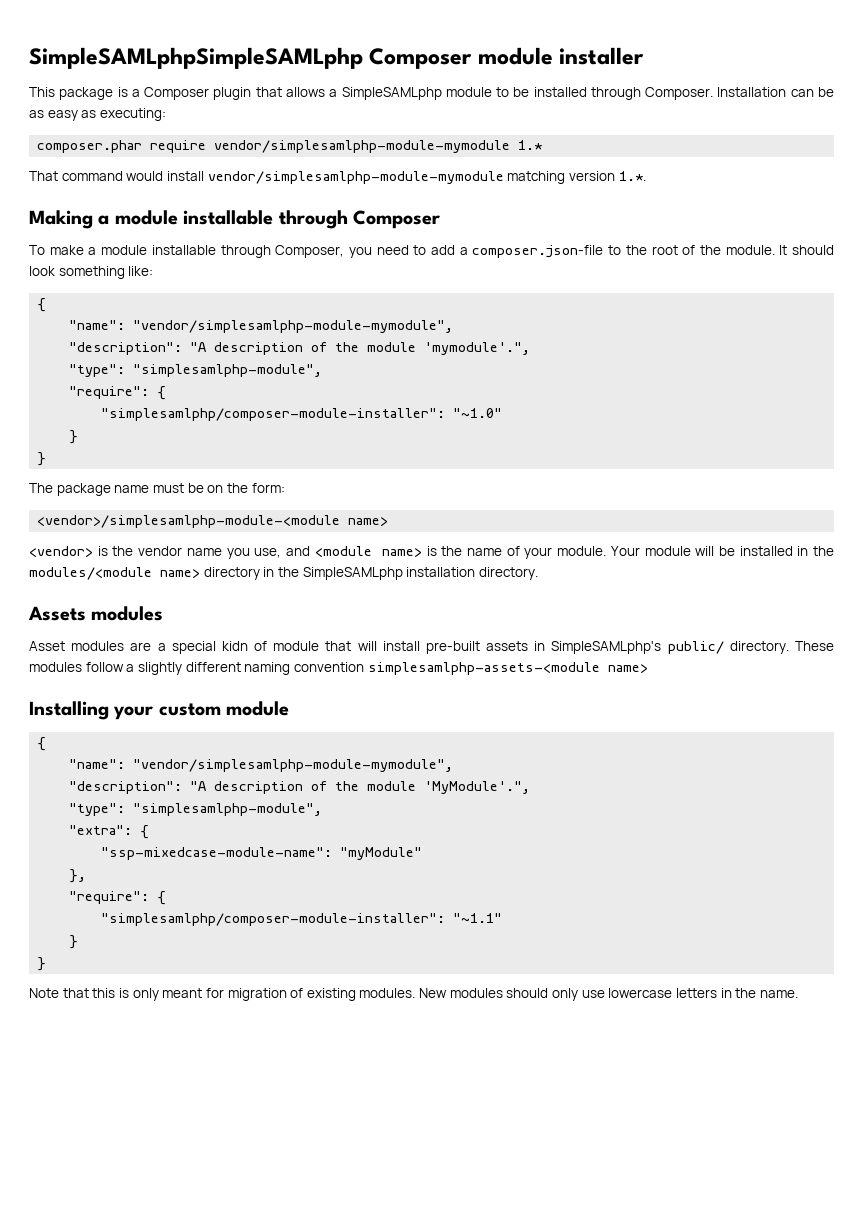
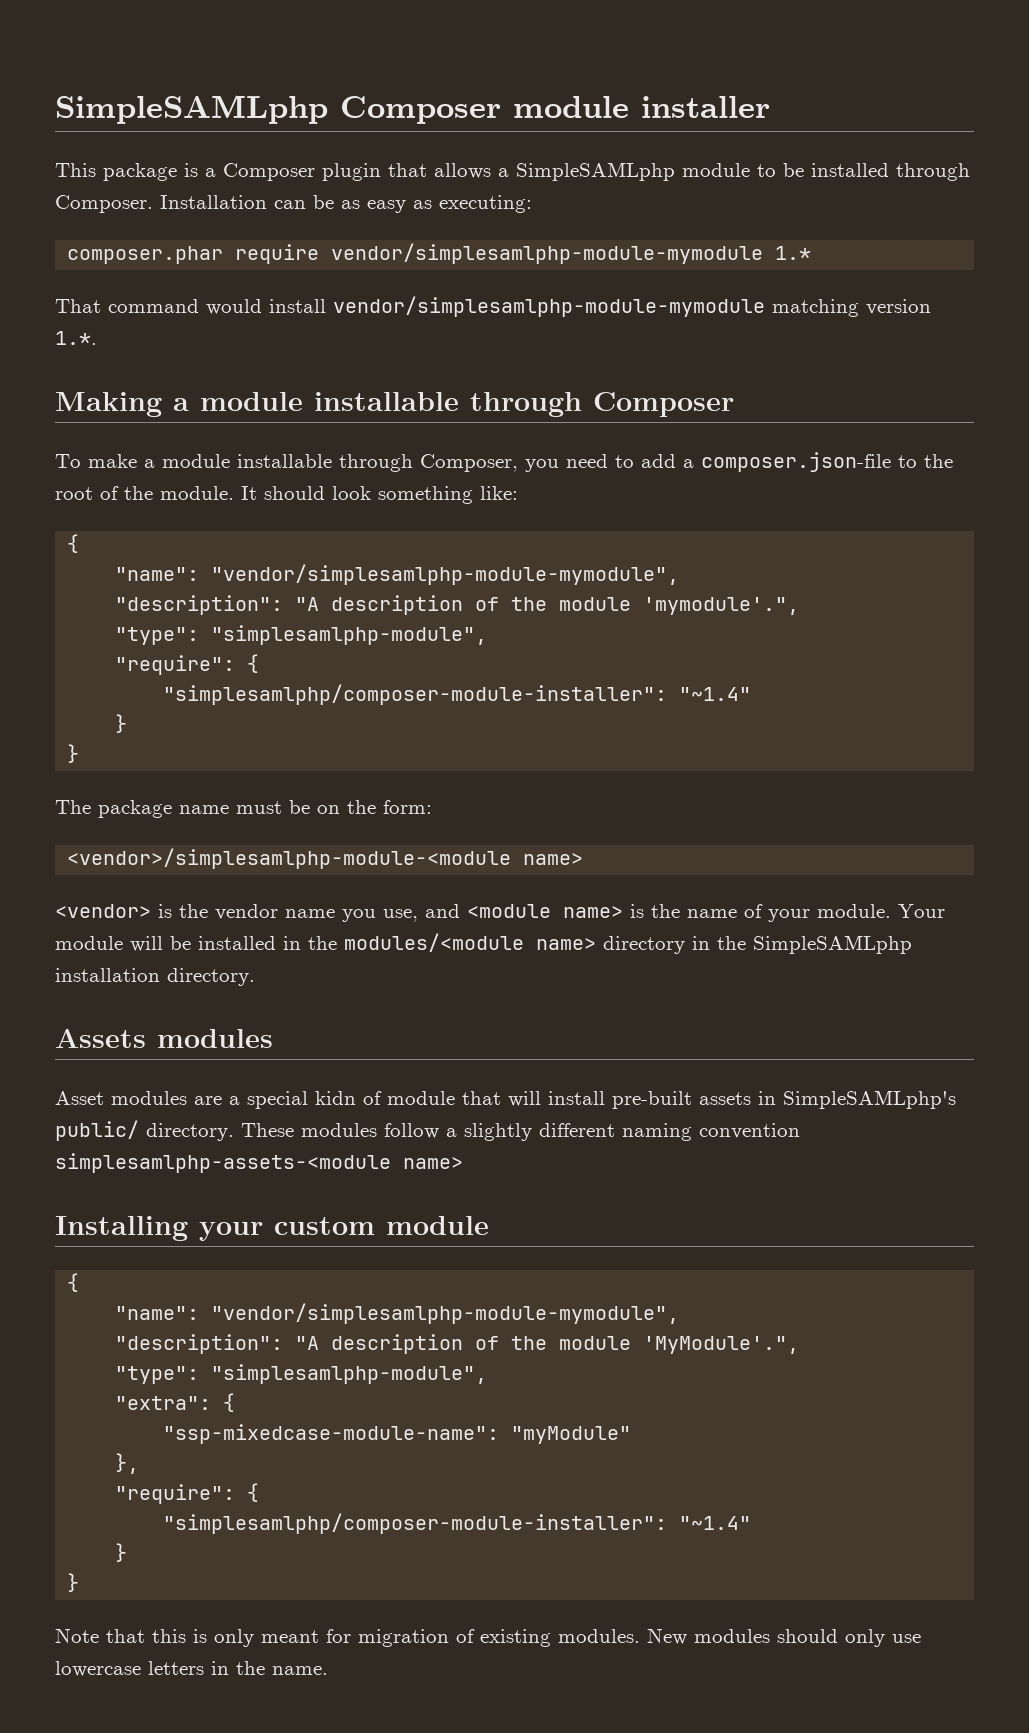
[29,47,363,69] SimpleSAMLphpSimpleSAMLphp -> [55,95,328,124] SimpleSAMLphp
[453,408,503,418] "~1.0" -> [679,687,752,701] "~1.4"
[453,913,503,923] "~1.1" -> [679,1516,752,1530] "~1.4"

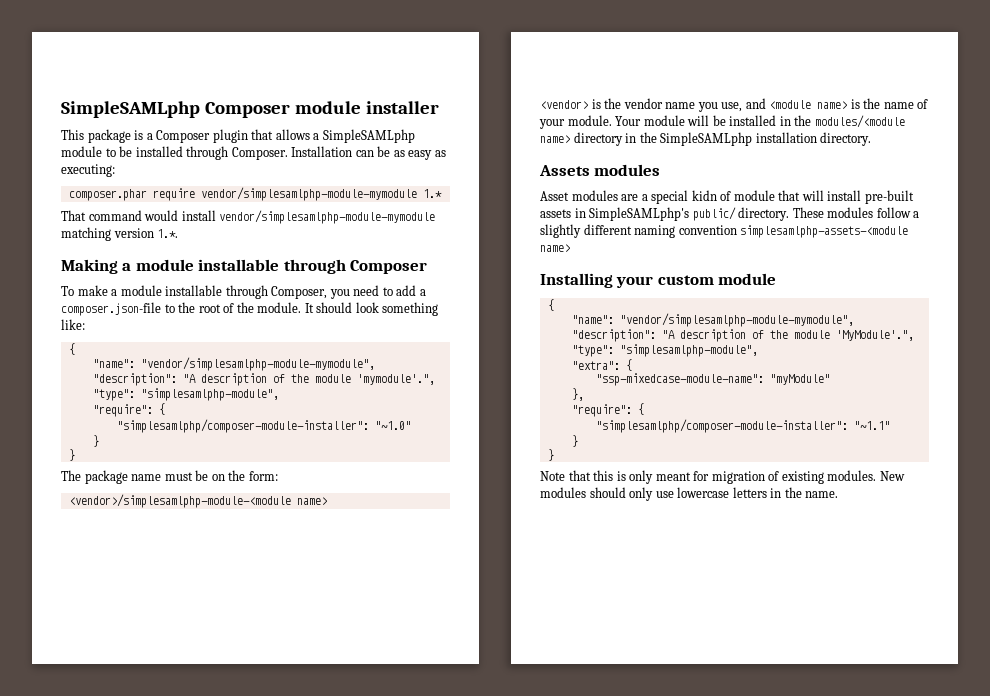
[679,687,752,701] "~1.4" -> [374,421,411,430] "~1.0"
[679,1516,752,1530] "~1.4" -> [853,421,890,430] "~1.1"

